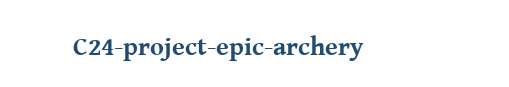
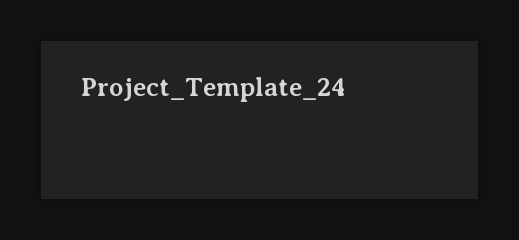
[73,35,364,61] C24-project-epic-archery -> [81,77,346,102] Project_Template_24

